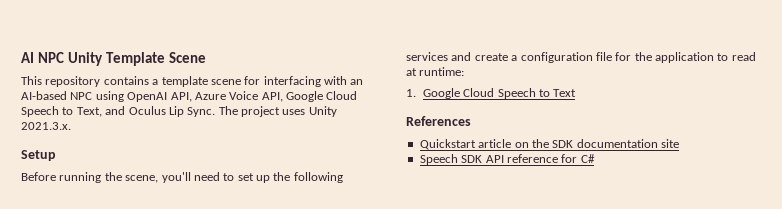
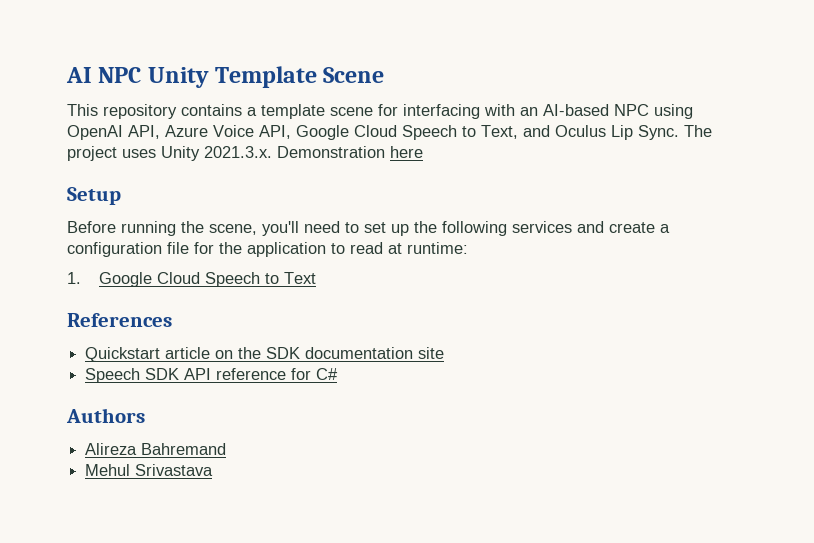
(71, 126) none -> [277,146,423,158] Demonstration here
(595, 158) none -> [66,408,145,423] [85,443,227,455] [85,464,214,476] // Authors // Alireza Bahremand // Mehul Srivastava

